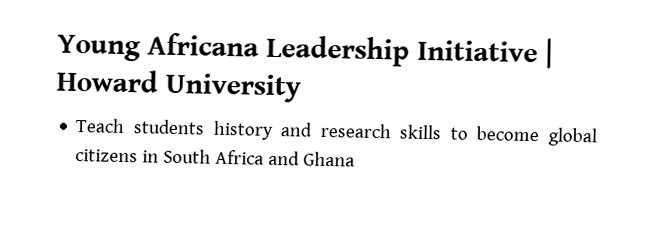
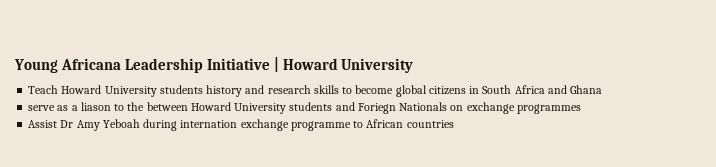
(126, 125) none -> [61,85,157,97] Howard University
(356, 159) none -> [28,102,581,114] [28,119,454,131] // serve as a liason to the between Howard University students and Foriegn Nationals on exchange programmes // Assist Dr Amy Yeboah during internation exchange programme to African countries

